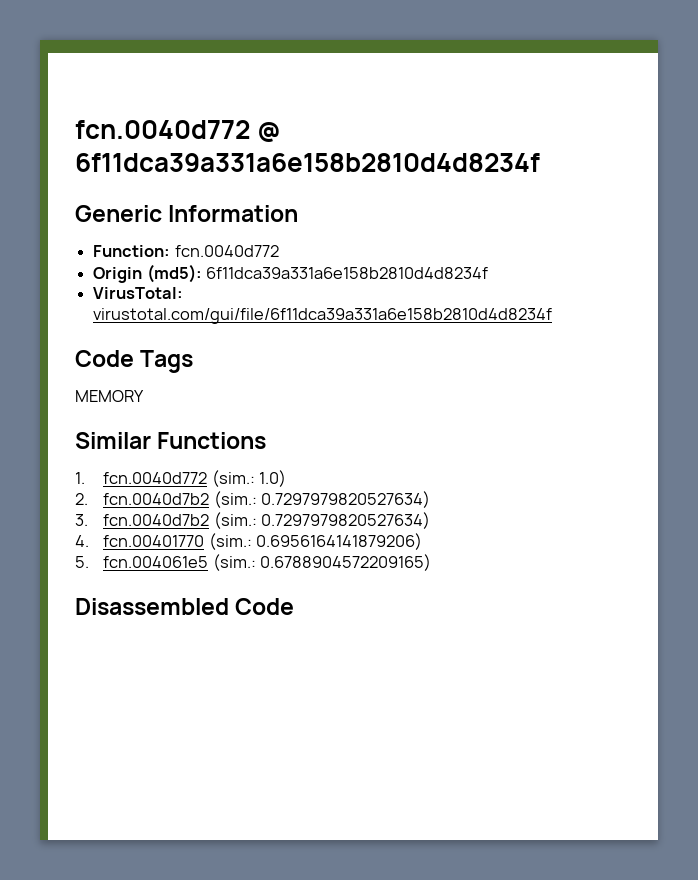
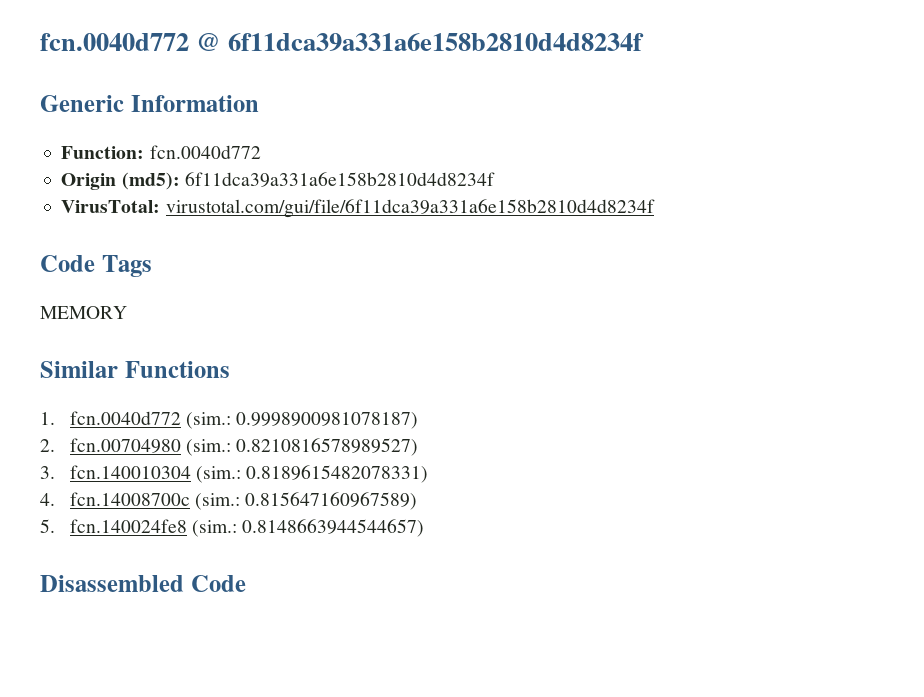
[259,470,287,487] 1.0) -> [236,412,419,429] 0.9998900981078187)
[103,491,431,508] [75,512,431,529] [75,533,423,550] [75,554,432,571] fcn.0040d7b2 (sim.: 0.7297979820527634) // 3. fcn.0040d7b2 (sim.: 0.7297979820527634) // 4. fcn.00401770 (sim.: 0.6956164141879206) // 5. fcn.004061e5 (sim.: 0.6788904572209165) -> [69,438,419,456] [40,465,429,483] [40,492,418,510] [40,519,425,537] fcn.00704980 (sim.: 0.8210816578989527) // 3. fcn.140010304 (sim.: 0.8189615482078331) // 4. fcn.14008700c (sim.: 0.815647160967589) // 5. fcn.140024fe8 (sim.: 0.8148663944544657)

